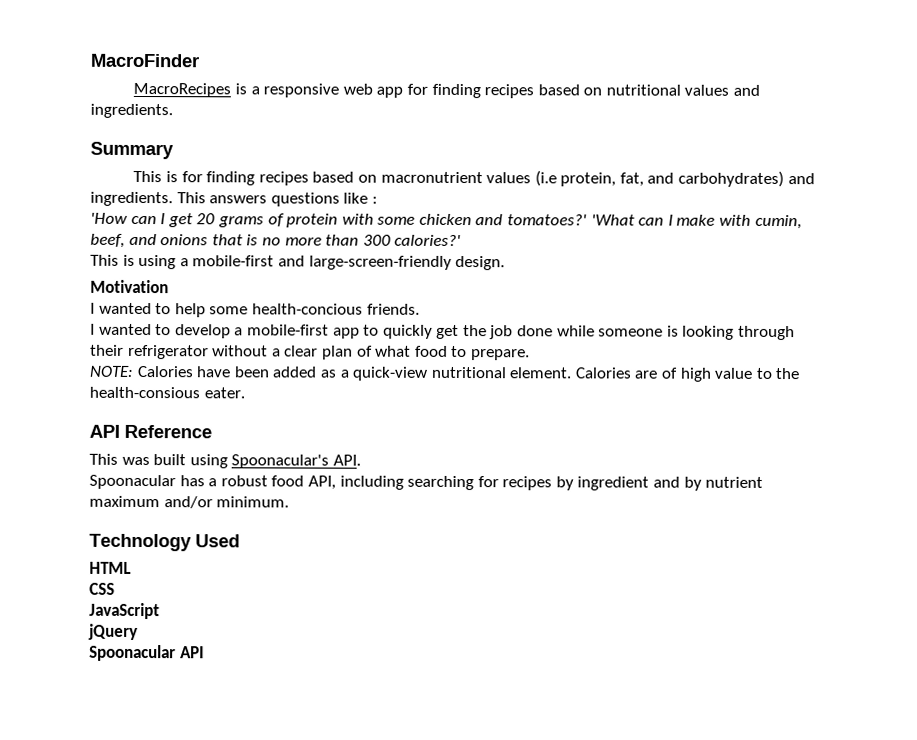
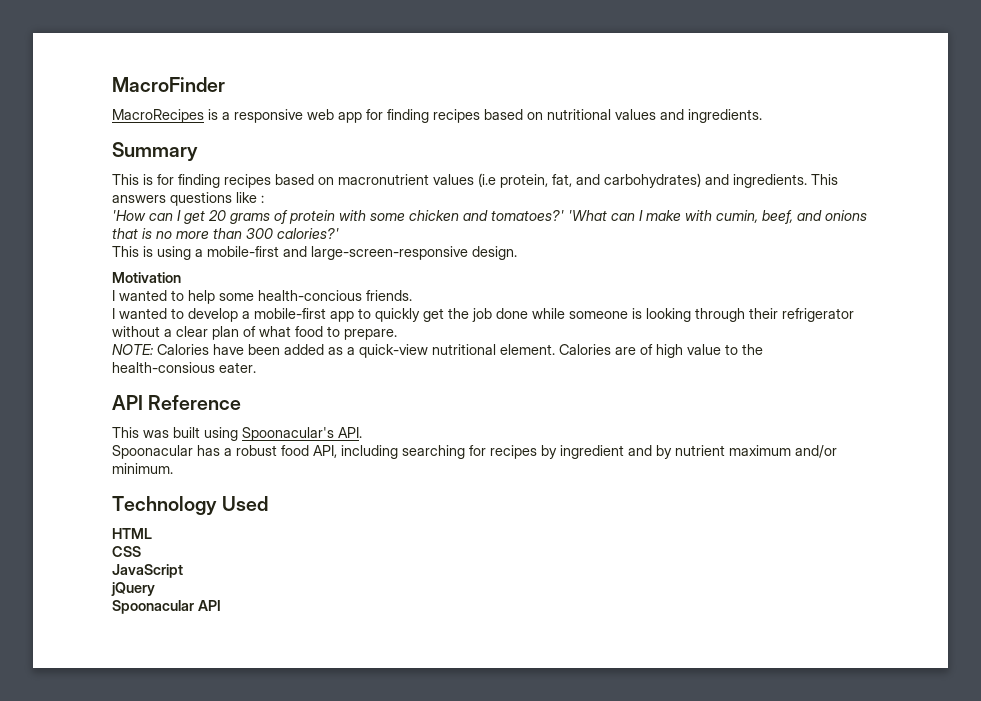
[308,255,452,270] large-screen-friendly -> [311,246,468,260] large-screen-responsive

